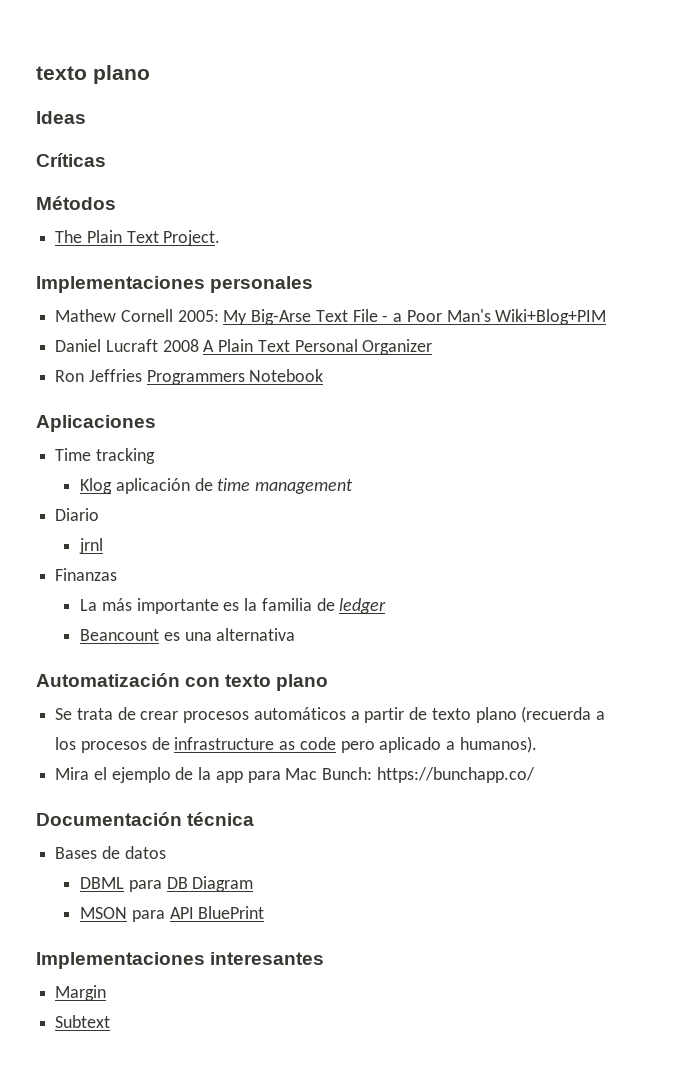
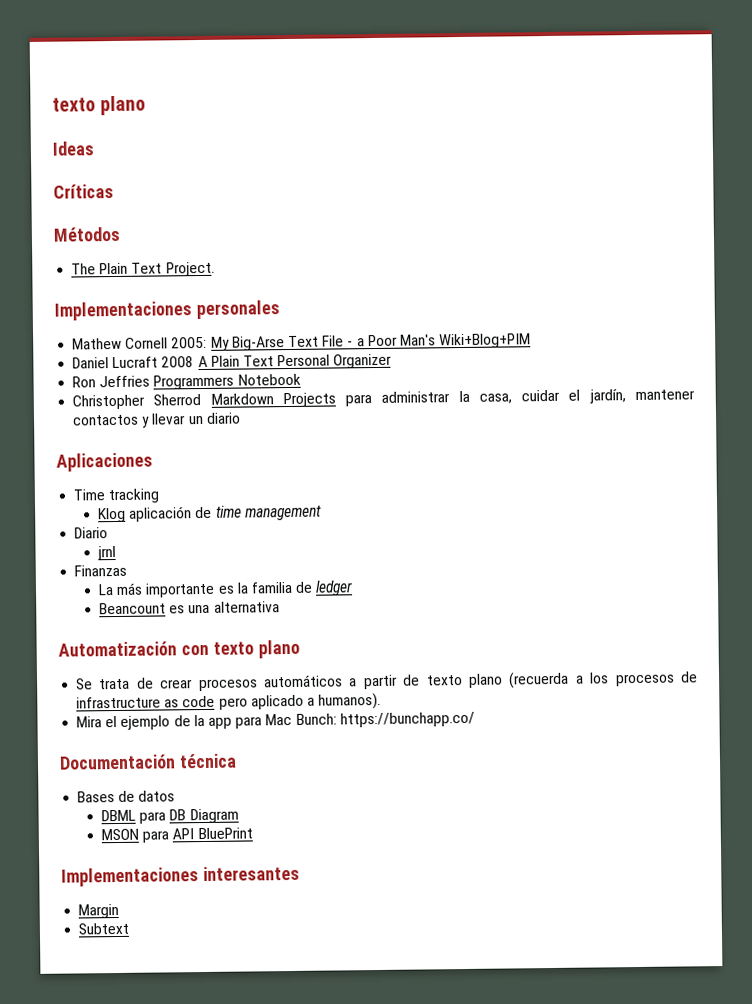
(324, 375) none -> [72,389,695,410] [72,412,241,428] // Christopher Sherrod Markdown Projects para administrar la casa, cuidar el jardín, mantener contactos y llevar un diario

